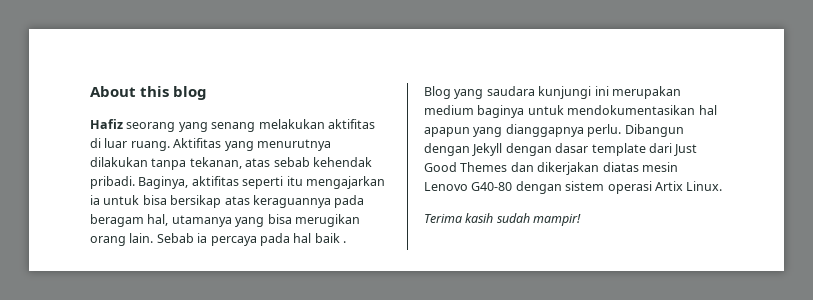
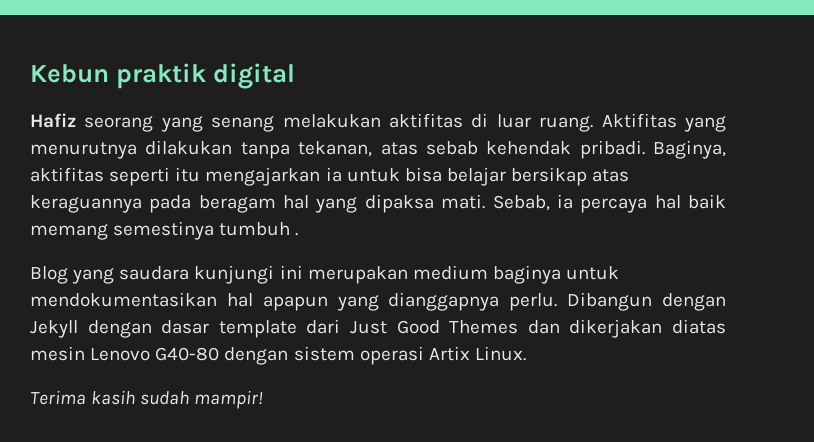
[90,86,208,100] About this blog -> [30,63,296,89] Kebun praktik digital
(167, 200) none -> [446,167,506,186] belajar
[147,214,360,227] [90,233,194,246] hal, utamanya yang bisa merugikan orang lain. Sebab -> [283,194,550,213] hal yang dipaksa mati. Sebab,
[259,233,290,246] pada -> (648, 205) none
(340, 238) none -> [30,221,291,240] memang semestinya tumbuh

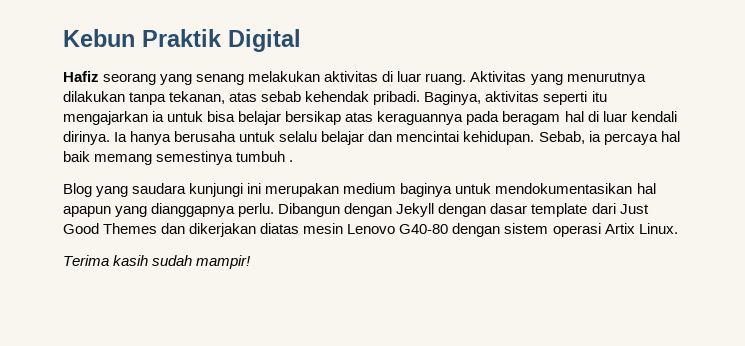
[116,63,296,89] praktik digital -> [142,29,301,52] Praktik Digital
[389,113,463,128] aktifitas -> [324,71,379,82] aktivitas
[601,113,677,128] Aktifitas -> [470,71,527,82] Aktivitas
[30,167,104,182] aktifitas -> [485,91,540,102] aktivitas
[315,194,486,213] yang dipaksa mati. -> [587,111,677,122] [63,131,535,145] di luar kendali dirinya. Ia hanya berusaha untuk selalu belajar dan mencintai kehidupan.

